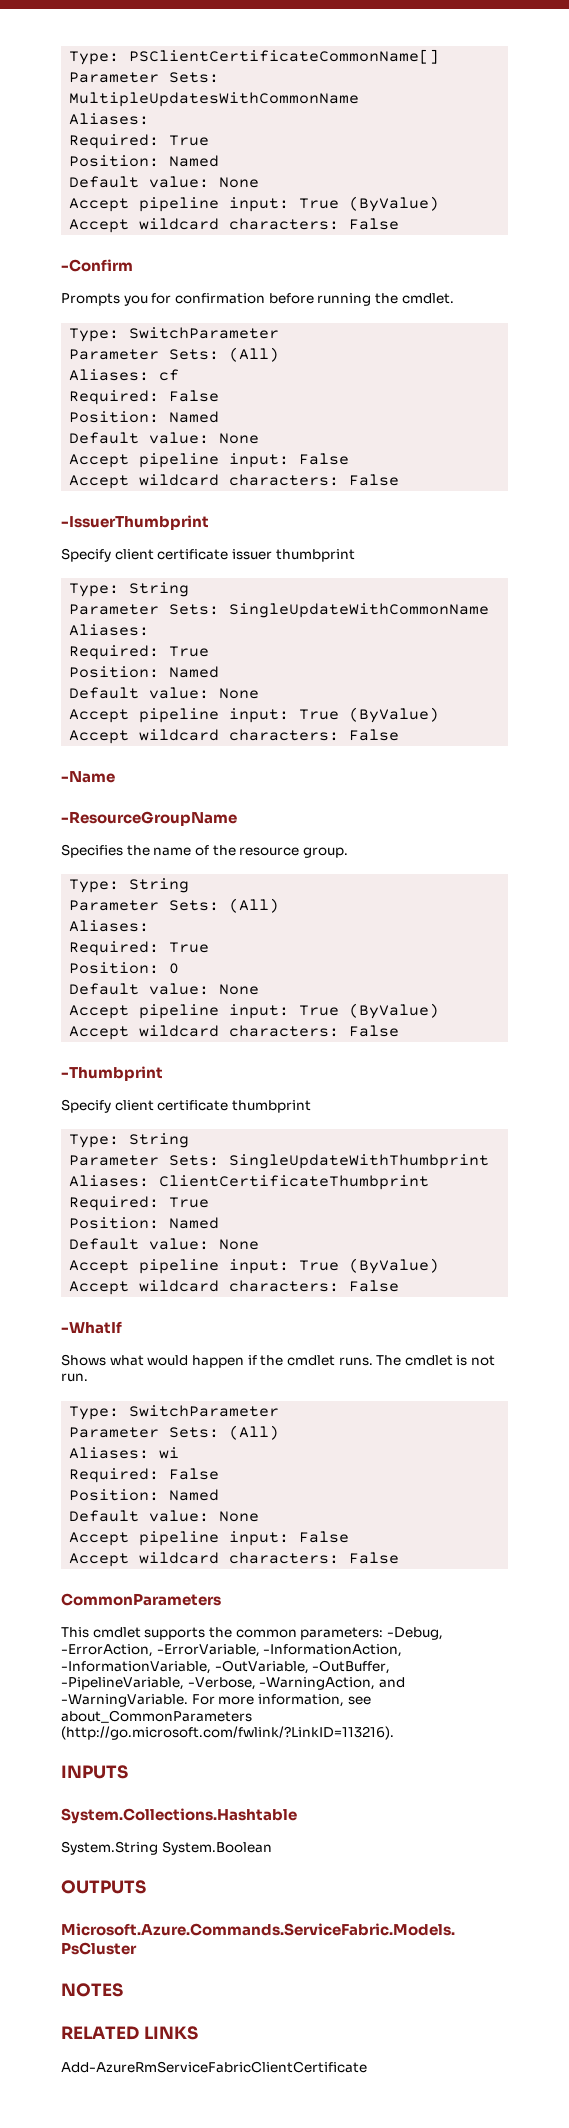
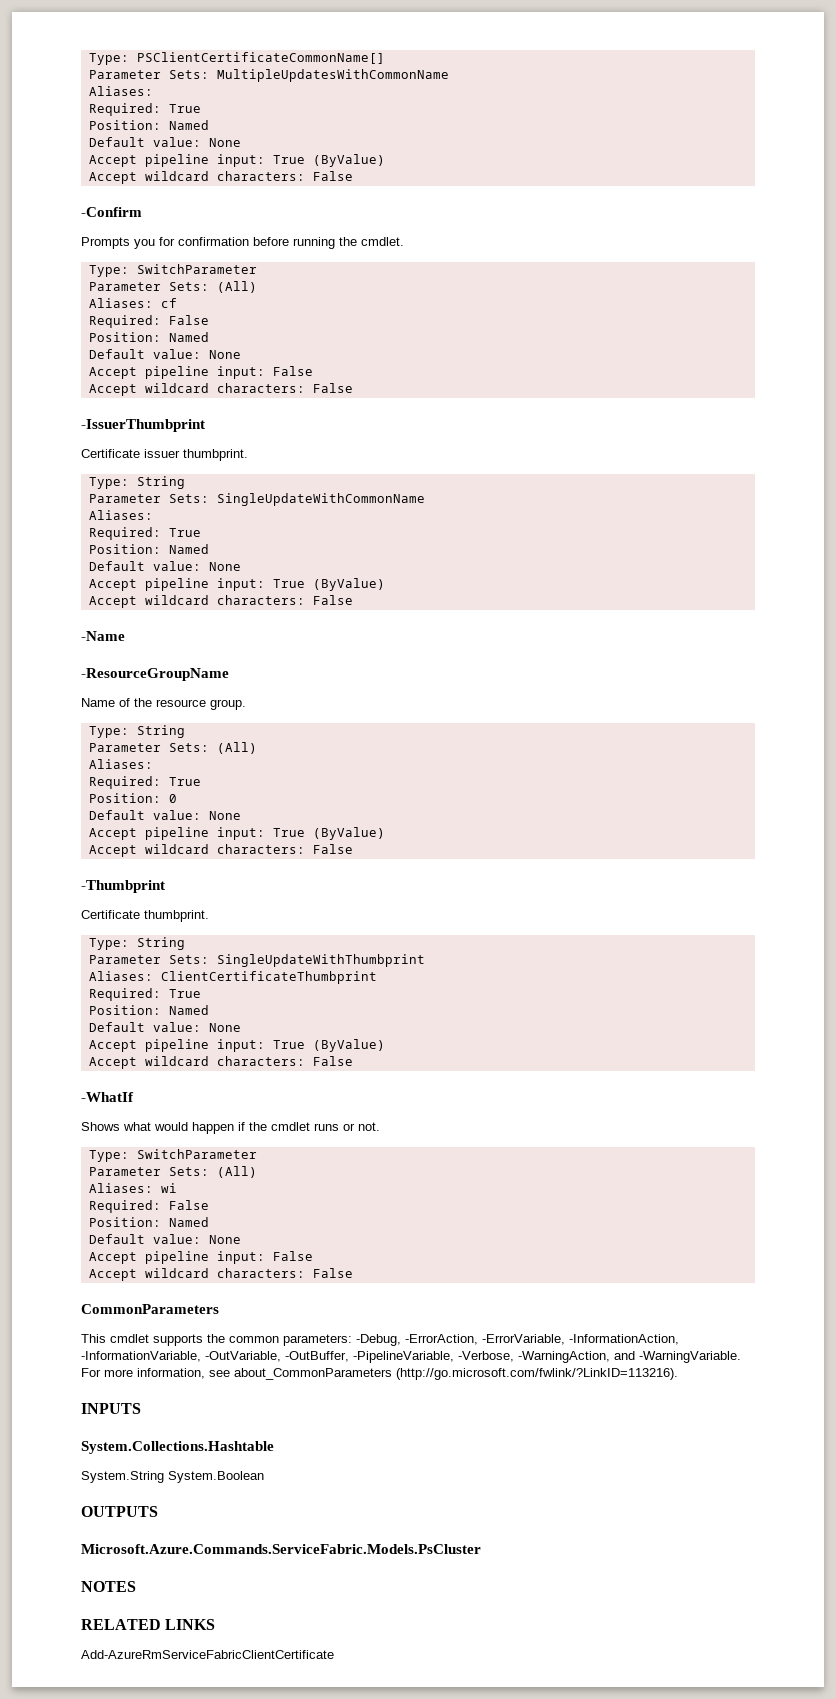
[61,548,355,562] Specify client certificate issuer thumbprint -> [81,449,248,461] Certificate issuer thumbprint.
[61,844,192,858] Specifies the name -> [81,698,115,707] Name
[61,1099,311,1113] Specify client certificate thumbprint -> [81,910,209,922] Certificate thumbprint.
[338,1355,496,1366] [61,1373,88,1382] runs. The cmdlet is not run. -> [314,1122,380,1131] runs or not.

